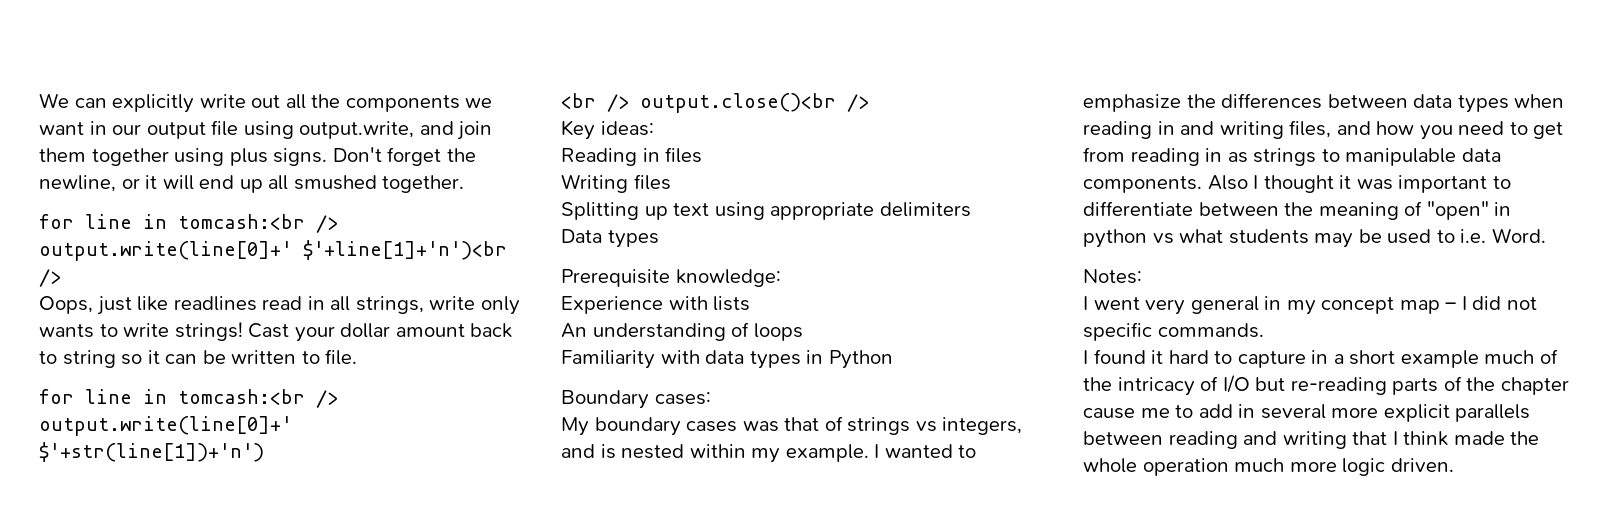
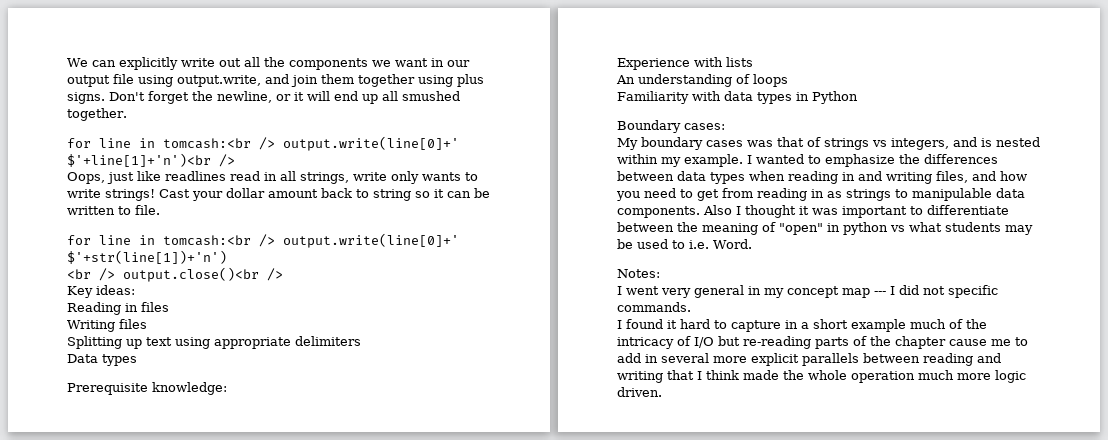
[1445,302,1457,310] – -> [874,291,886,295] ---

